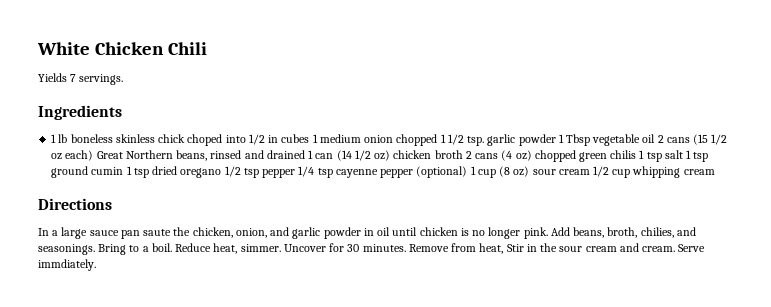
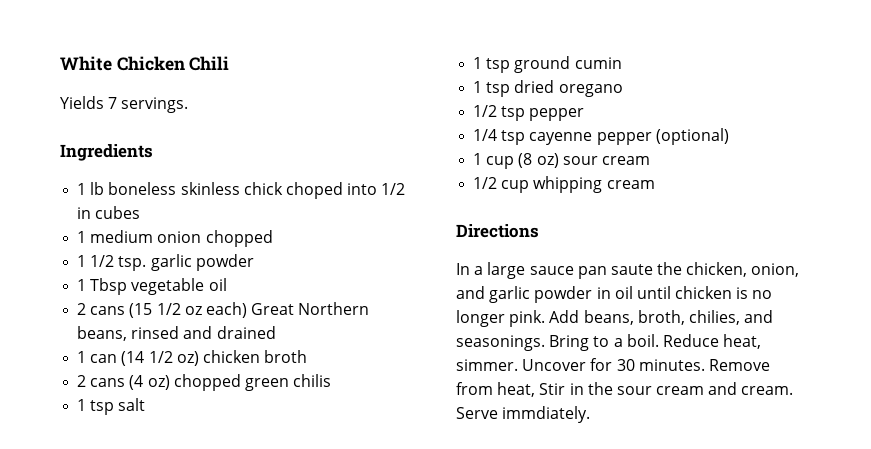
(310, 138) none -> (141, 212) //
(438, 140) none -> (273, 238) //
(556, 140) none -> (254, 262) //
(656, 138) none -> (227, 284) //
(305, 154) none -> (276, 332) //
(463, 154) none -> (308, 356) //
(637, 154) none -> (332, 380) //
(683, 154) none -> (146, 404) //
(124, 171) none -> (622, 63) //
(222, 173) none -> (623, 90) //
(296, 173) none -> (585, 114) //
(468, 172) none -> (729, 136) //
(590, 172) none -> (650, 160) //

